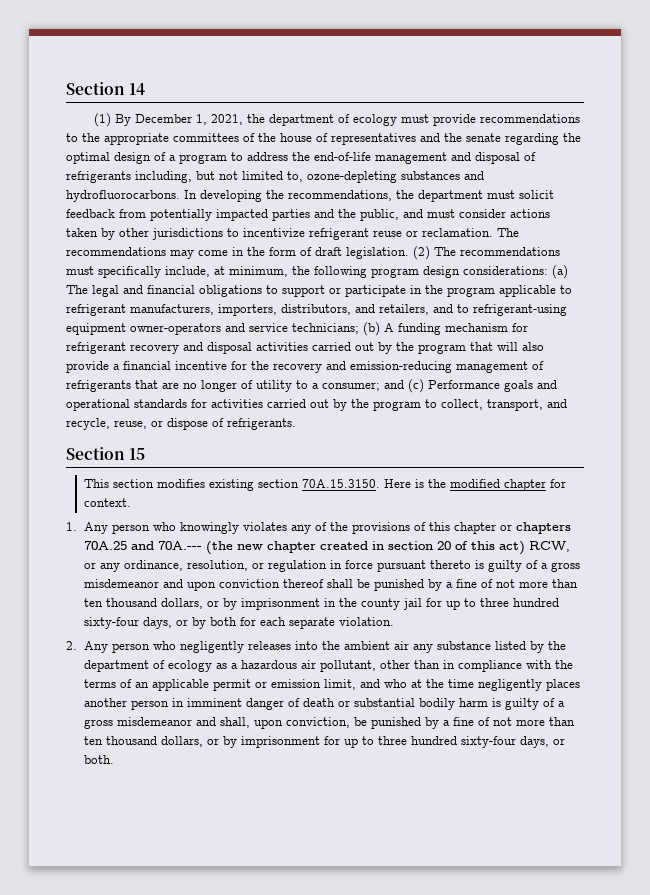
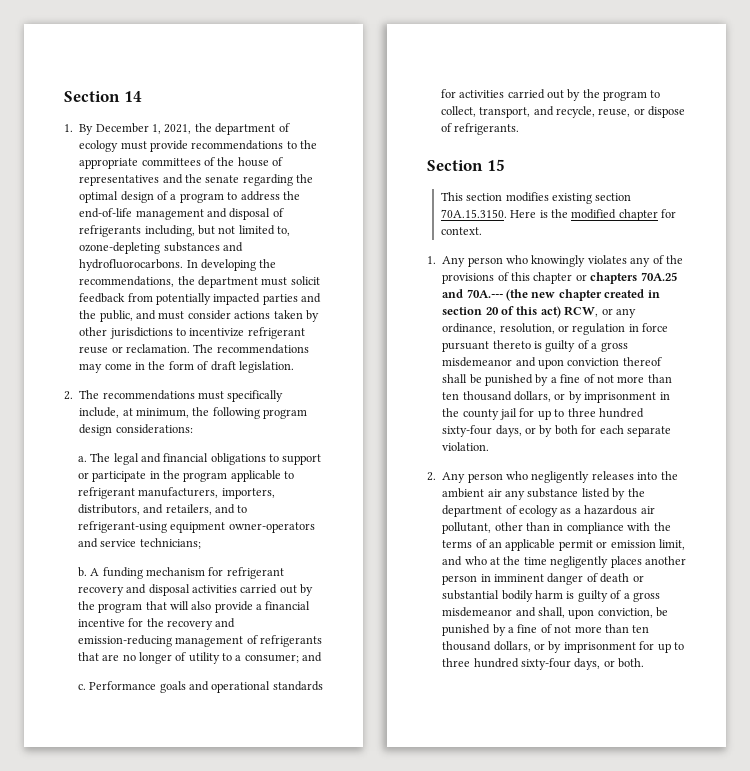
[93,113,111,127] (1) -> [64,124,73,132] 1.
[413,246,430,260] (2) -> [64,391,73,400] // 2.
[552,265,568,279] (a) -> [77,456,87,462] // a.
[363,322,380,336] (b) -> [77,567,87,577] // b.
[408,379,424,393] (c) -> [77,684,86,690] // c.

